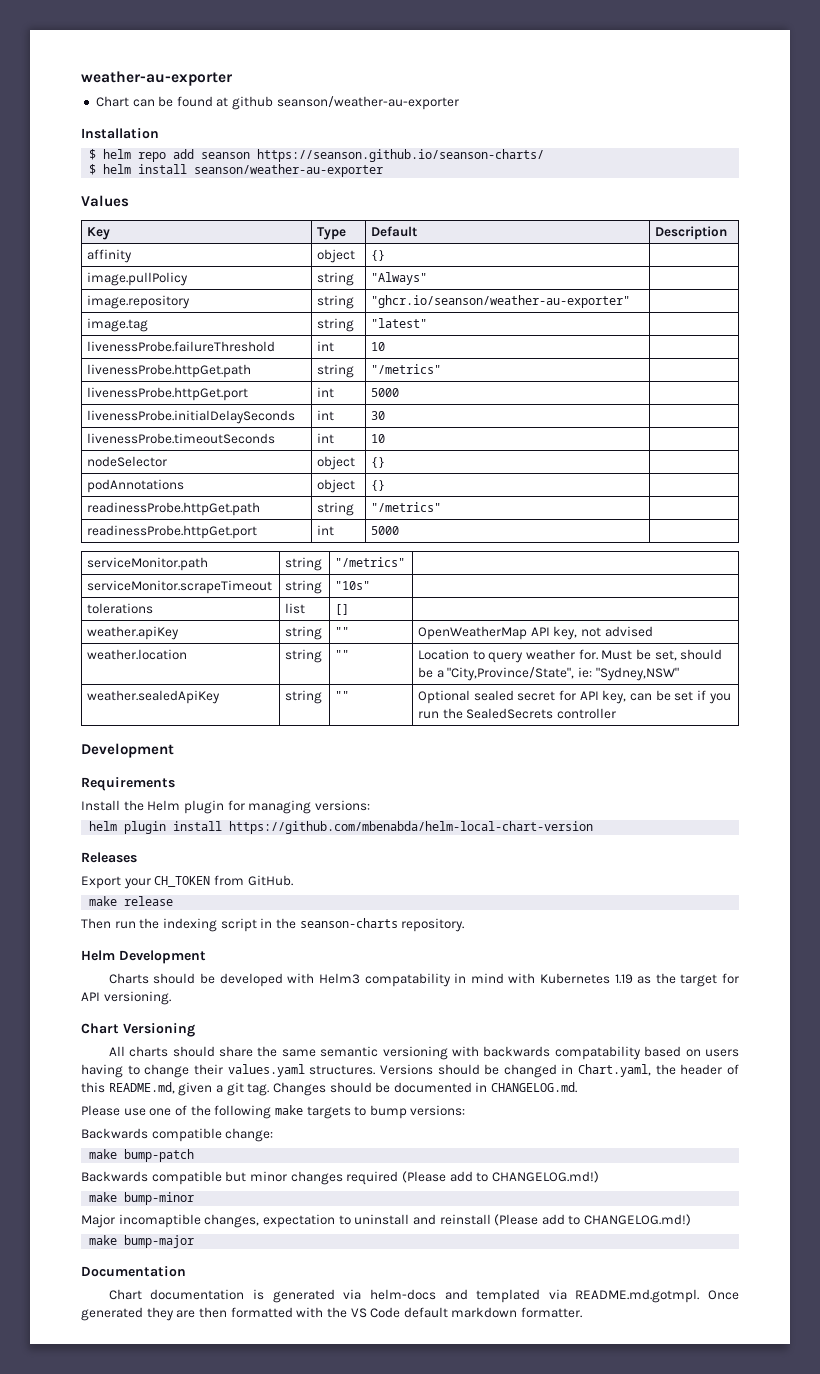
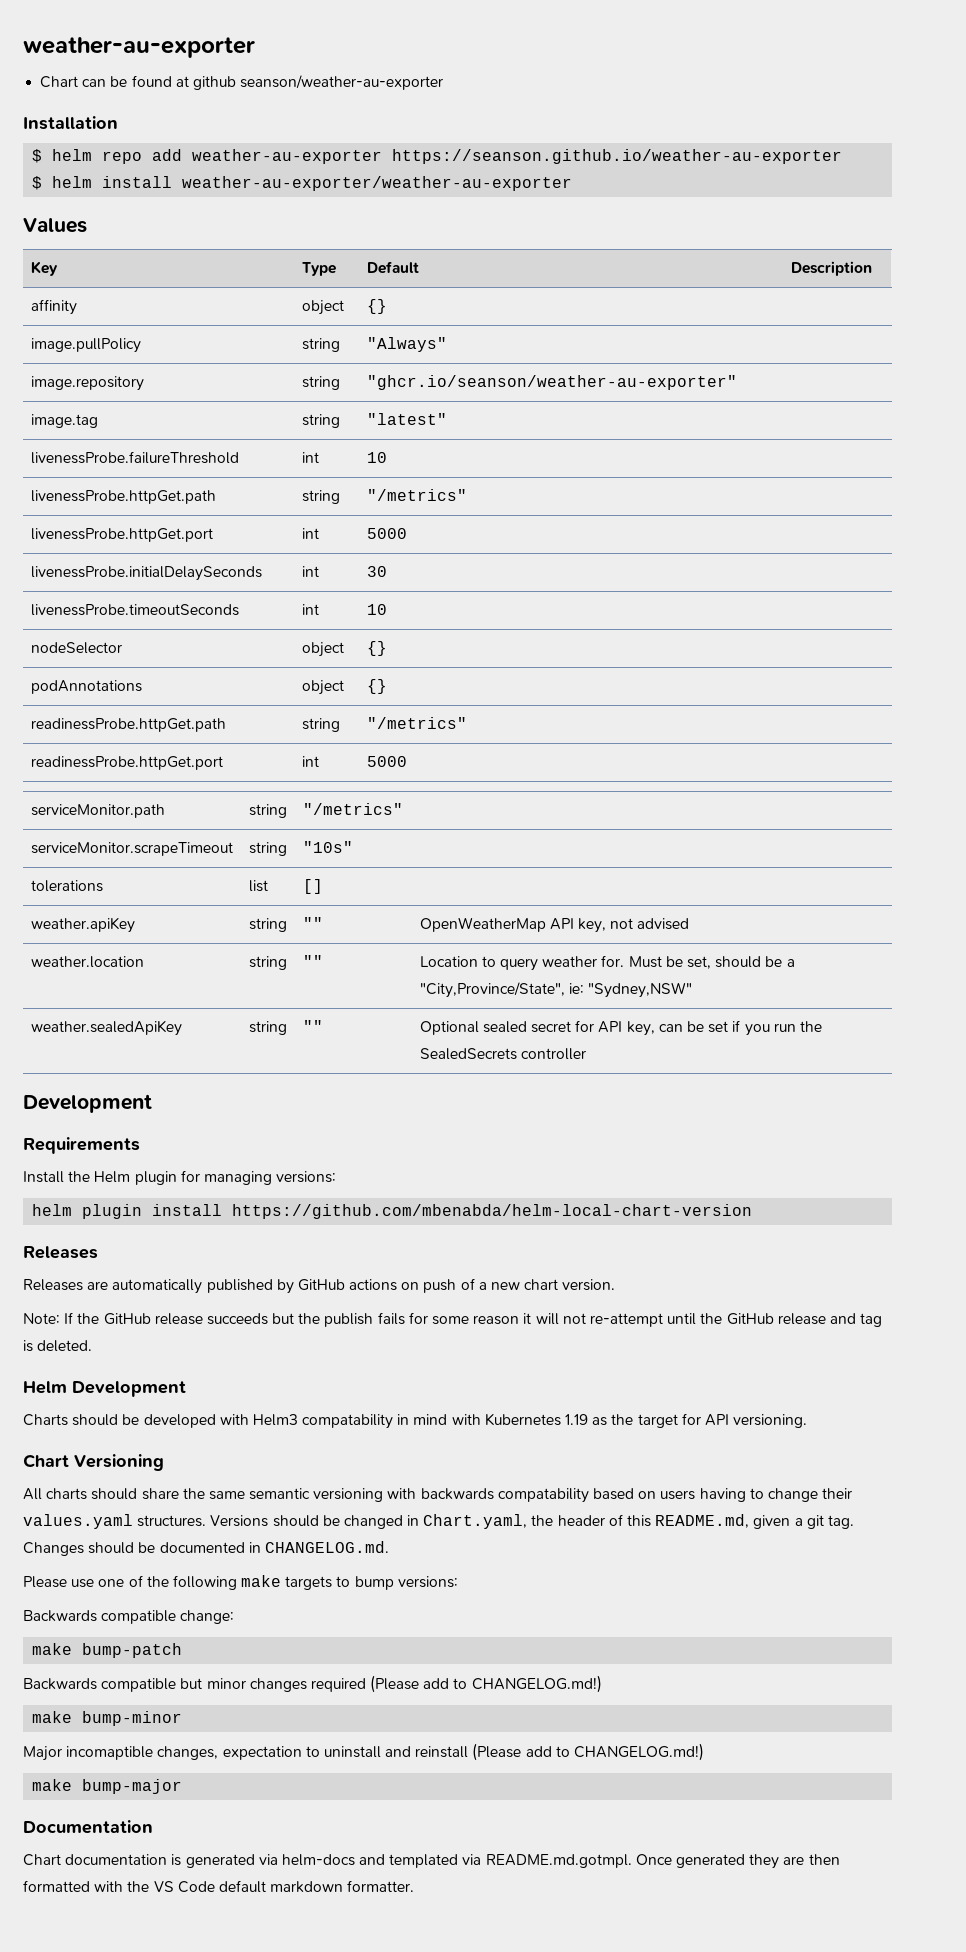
[201,149,545,162] seanson https://seanson.github.io/seanson-charts/ -> [192,149,843,164] weather-au-exporter https://seanson.github.io/weather-au-exporter
[194,164,384,177] seanson/weather-au-exporter -> [182,176,573,191] weather-au-exporter/weather-au-exporter
[81,875,293,889] [89,896,174,906] [81,918,465,932] Export your CH_TOKEN from GitHub. // make release // Then run the indexing script in the seanson-charts repository. -> [23,1278,616,1294] [23,1312,883,1327] [23,1340,93,1352] Releases are automatically published by GitHub actions on push of a new chart version. // Note: If the GitHub release succeeds but the publish fails for some reason it will not re-attempt until the GitHub release and tag is deleted.

